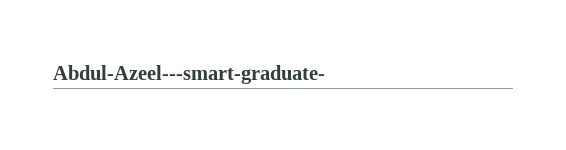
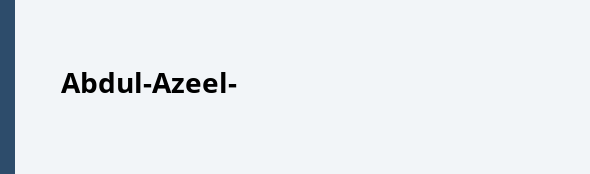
[53,65,325,84] Abdul-Azeel---smart-graduate- -> [61,72,237,93] Abdul-Azeel-

